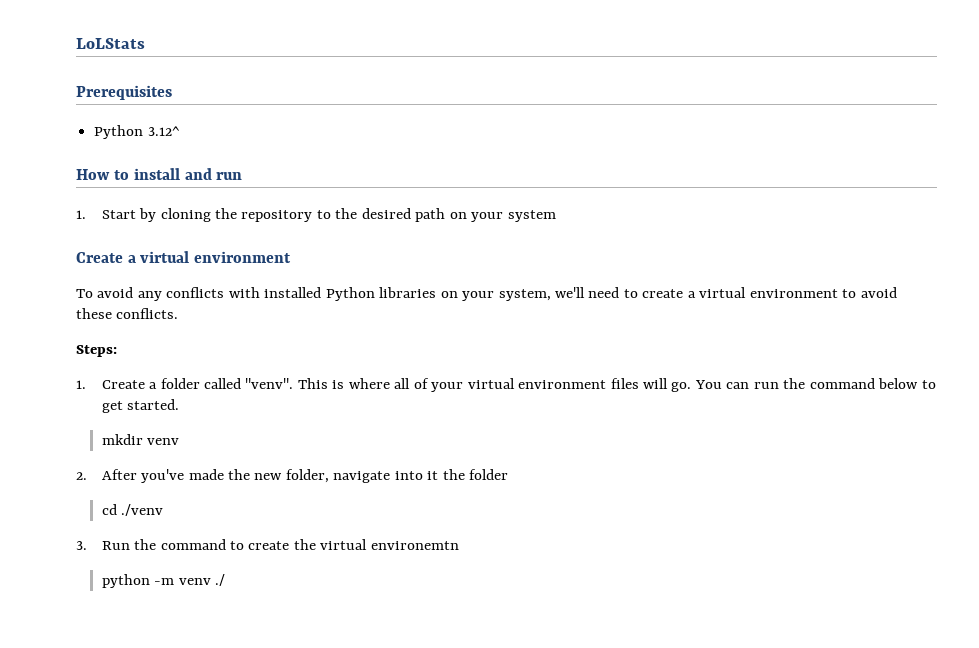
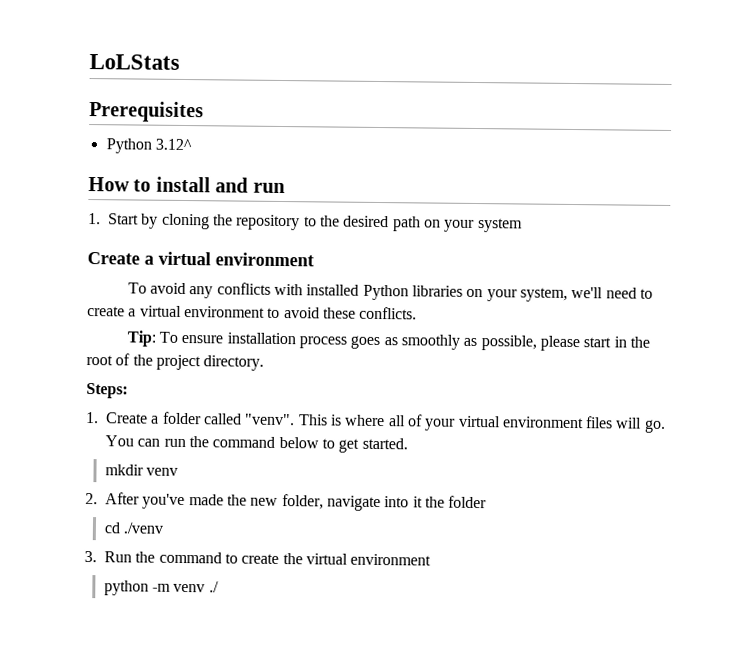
(179, 313) none -> [126,330,650,352] [86,353,265,371] // Tip: To ensure installation process goes as smoothly as possible, please start in the root of the project directory.
[370,541,459,550] environemtn -> [350,553,432,566] environment

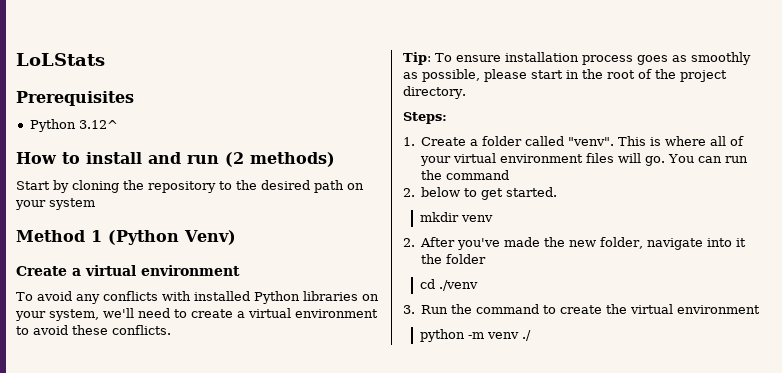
[88,213,101,225] // 1. -> [225,152,335,167] (2 methods) //
(523, 225) none -> [16,230,236,245] // Method 1 (Python Venv)
(276, 442) none -> [403,188,415,197] // 2.

